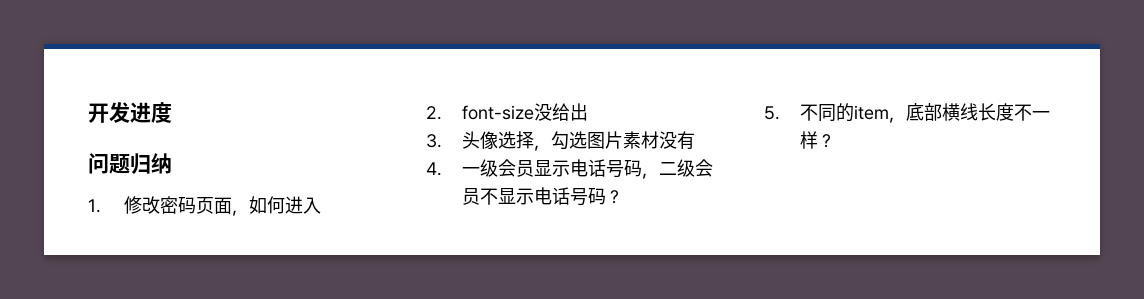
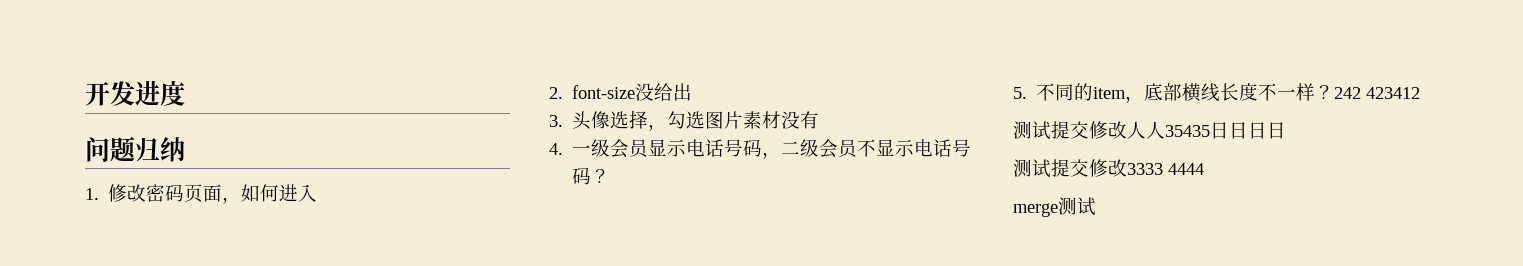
(835, 141) none -> [1334,87,1421,99] [1013,121,1286,140] [1013,159,1204,178] [1013,197,1096,217] 242 423412 // 测试提交修改人人35435日日日日 // 测试提交修改3333 4444 // merge测试

